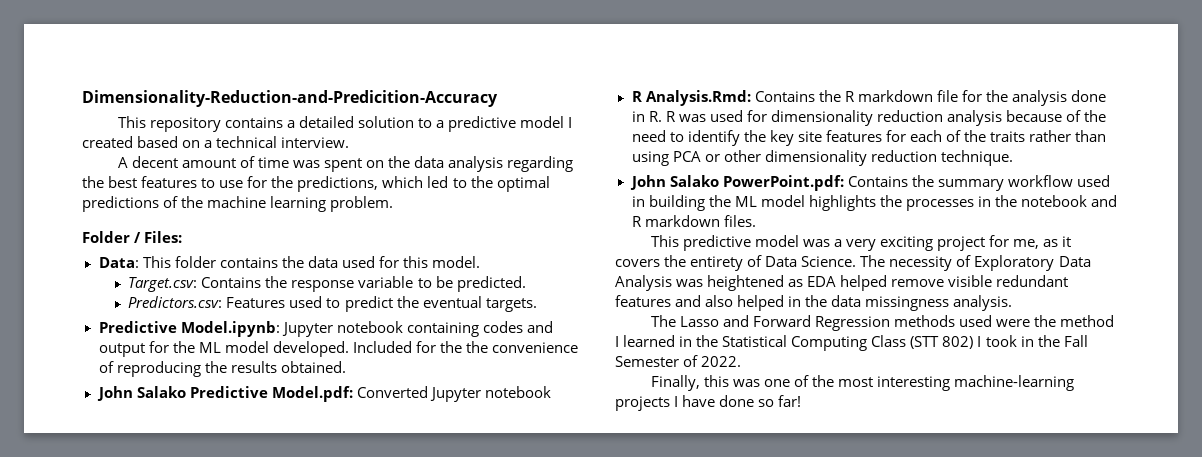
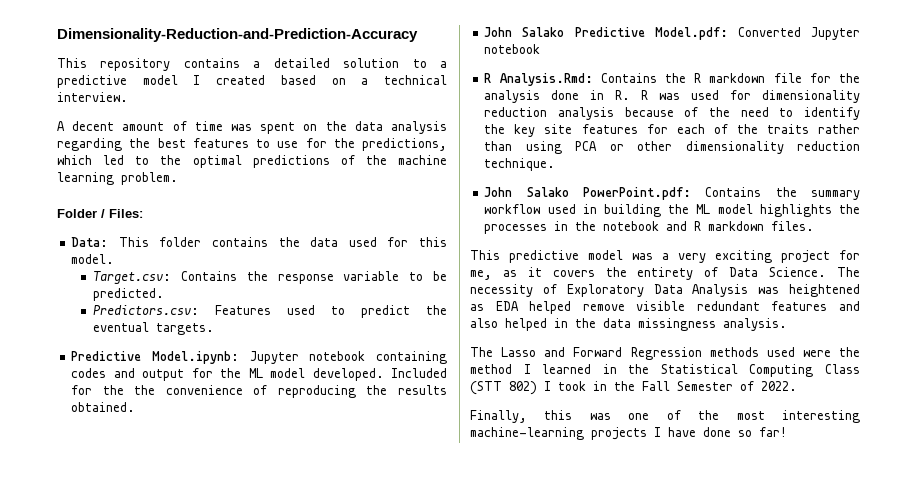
[82,90,498,107] Dimensionality-Reduction-and-Predicition-Accuracy -> [57,28,418,42] Dimensionality-Reduction-and-Prediction-Accuracy

